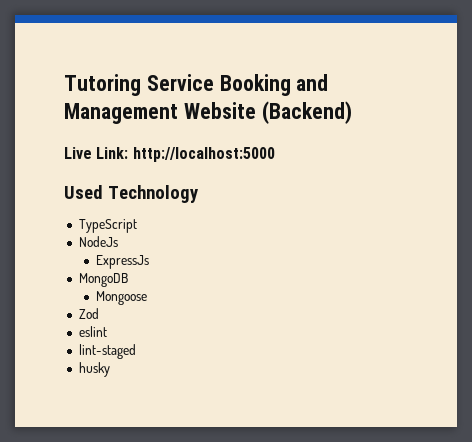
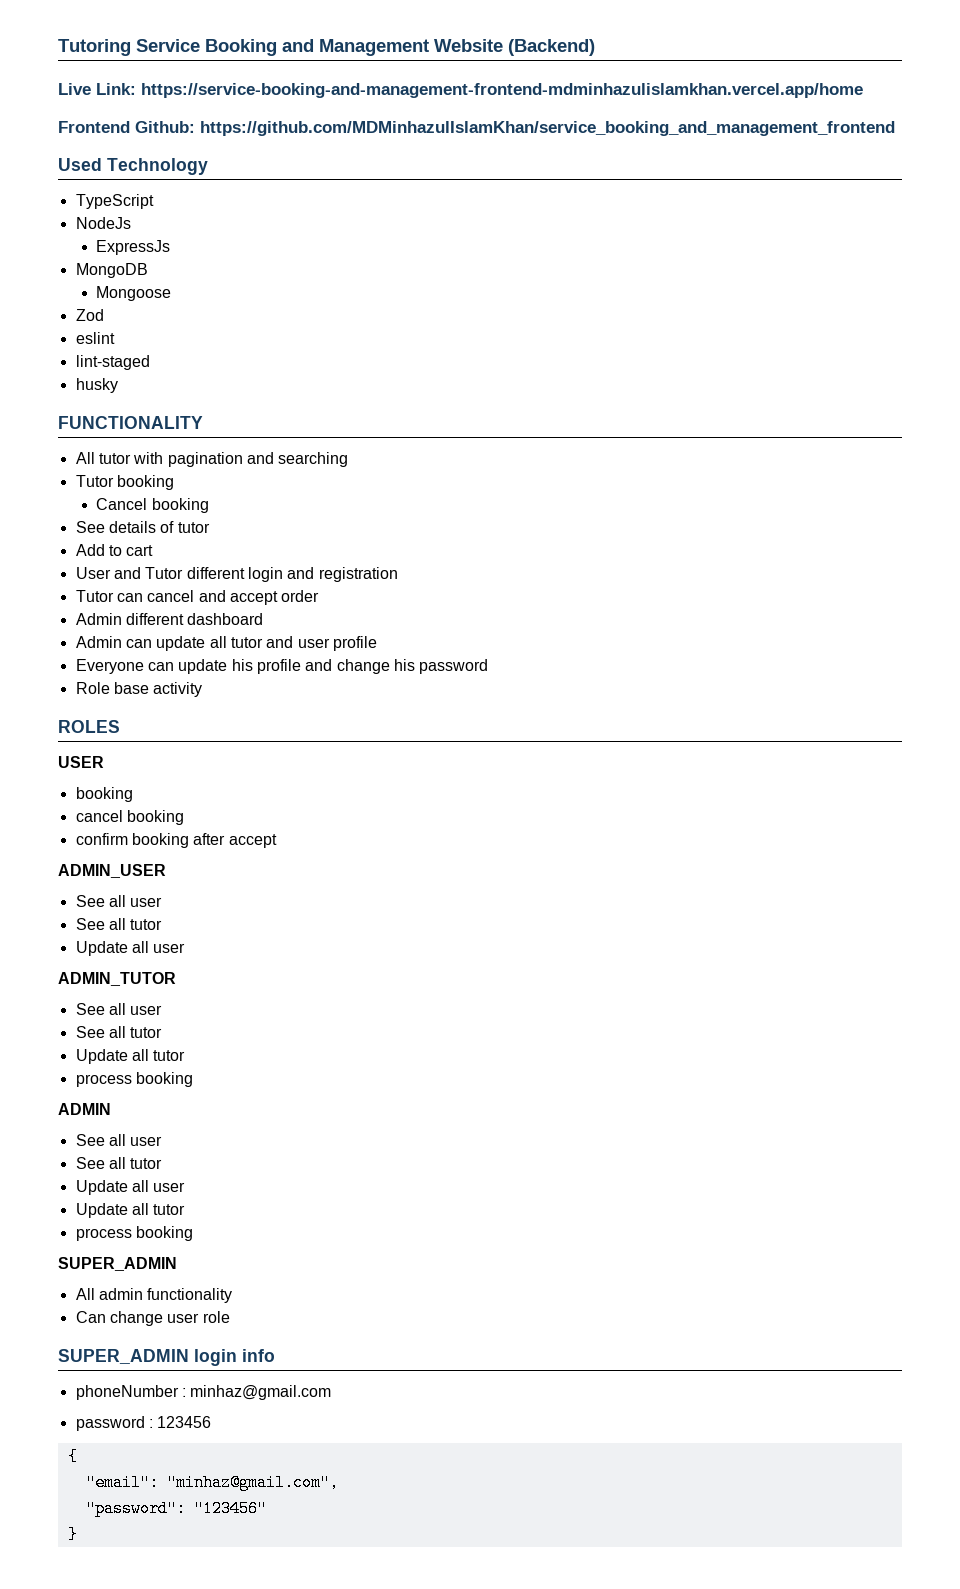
[132,147,275,162] http://localhost:5000 -> [141,83,863,98] [58,121,895,136] https://service-booking-and-management-frontend-mdminhazulislamkhan.vercel.app/home // Frontend Github: https://github.com/MDMinhazulIslamKhan/service_booking_and_management_frontend
(110, 369) none -> [58,416,203,429] [75,452,349,467] [75,475,174,490] [96,498,209,513] [75,521,210,533] [75,544,154,556] [75,567,398,582] [75,590,320,605] [75,613,264,625] [75,636,377,651] [75,659,489,674] [75,682,203,697] [58,720,120,733] [58,756,104,768] [75,787,133,802] [75,810,184,825] [75,833,277,848] [58,864,166,878] [75,895,163,907] [75,918,163,930] [75,941,186,956] [58,972,176,986] [75,1003,163,1015] [75,1026,163,1038] [75,1049,186,1064] [75,1072,193,1087] [58,1103,111,1115] [75,1134,163,1146] [75,1157,163,1169] [75,1180,186,1195] [75,1203,186,1218] [75,1226,193,1241] [58,1257,177,1271] [75,1288,233,1303] [75,1311,230,1326] [58,1349,275,1366] [75,1385,332,1400] [75,1416,212,1431] [67,1448,78,1465] [85,1474,339,1491] [85,1500,267,1517] [67,1526,78,1543] // FUNCTIONALITY // All tutor with pagination and searching // Tutor booking // Cancel booking // See details of tutor // Add to cart // User and Tutor different login and registration // Tutor can cancel and accept order // Admin different dashboard // Admin can update all tutor and user profile // Everyone can update his profile and change his password // Role base activity // ROLES // USER // booking // cancel booking // confirm booking after accept // ADMIN_USER // See all user // See all tutor // Update all user // ADMIN_TUTOR // See all user // See all tutor // Update all tutor // process booking // ADMIN // See all user // See all tutor // Update all user // Update all tutor // process booking // SUPER_ADMIN // All admin functionality // Can change user role // SUPER_ADMIN login info // phoneNumber : minhaz@gmail.com // password : 123456 // { // "email": "minhaz@gmail.com", // "password": "123456" // }

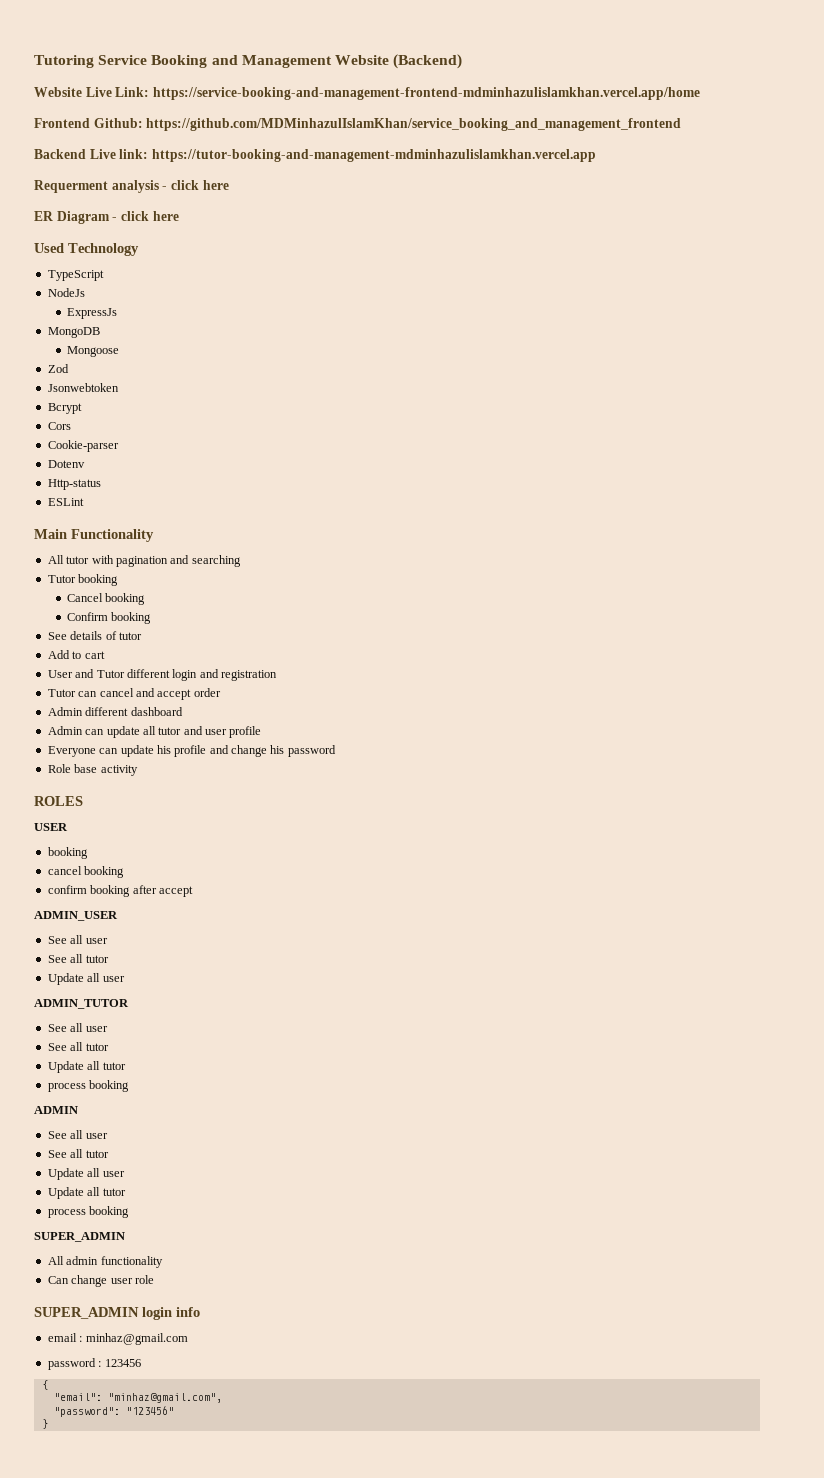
(595, 47) none -> [34,87,82,97] Website
(895, 128) none -> [34,149,596,162] [34,180,229,193] [34,211,179,224] // Backend Live link: https://tutor-booking-and-management-mdminhazulislamkhan.vercel.app // Requerment analysis - click here // ER Diagram - click here
[75,332,115,344] [75,355,150,370] [75,378,118,393] [58,416,203,429] eslint // lint-staged // husky // FUNCTIONALITY -> [47,383,119,392] [47,403,82,414] [47,422,71,430] [47,440,119,452] [47,460,85,468] [47,479,101,490] [47,498,84,506] [34,529,154,542] Jsonwebtoken // Bcrypt // Cors // Cookie-parser // Dotenv // Http-status // ESLint // Main Functionality
(209, 505) none -> [66,612,152,624] // Confirm booking
[75,1385,179,1400] phoneNumber -> [47,1333,77,1342] email

